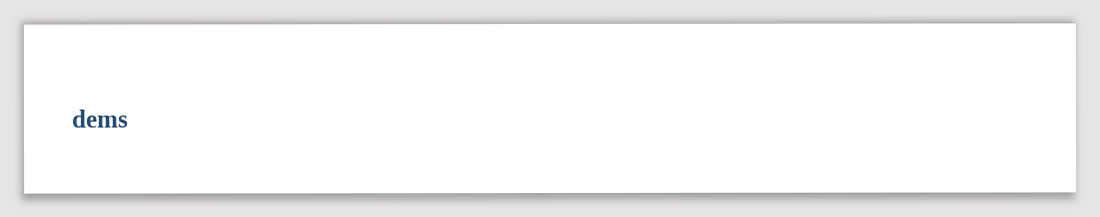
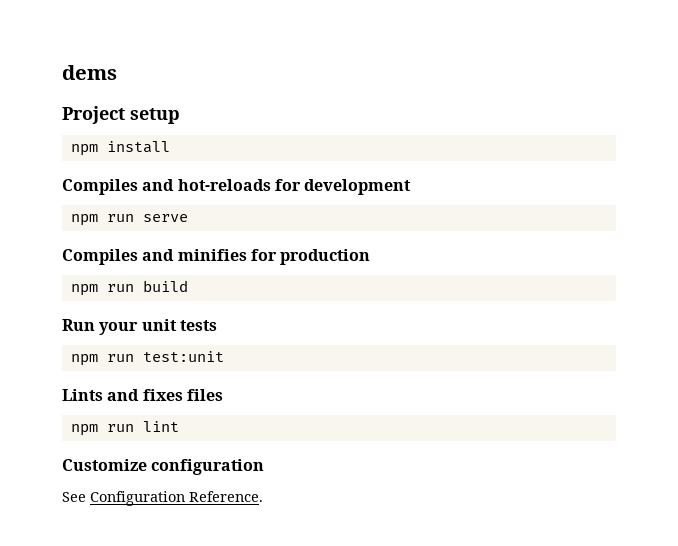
(129, 118) none -> [62,106,180,124] [70,141,170,156] [62,179,412,195] [70,214,188,226] [62,249,371,265] [70,280,188,296] [62,319,217,335] [70,351,224,366] [62,389,223,401] [70,421,179,436] [62,459,265,475] [62,491,263,506] // Project setup // npm install // Compiles and hot-reloads for development // npm run serve // Compiles and minifies for production // npm run build // Run your unit tests // npm run test:unit // Lints and fixes files // npm run lint // Customize configuration // See Configuration Reference.

